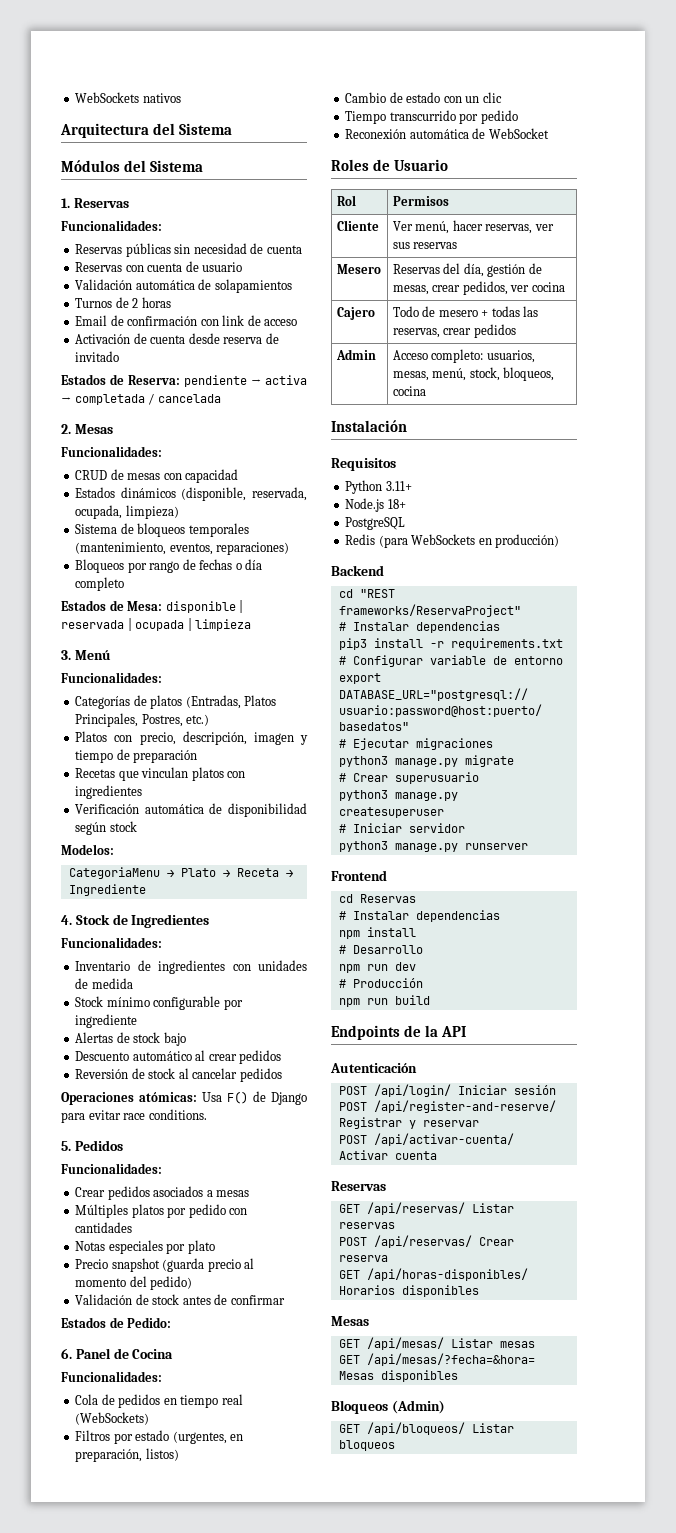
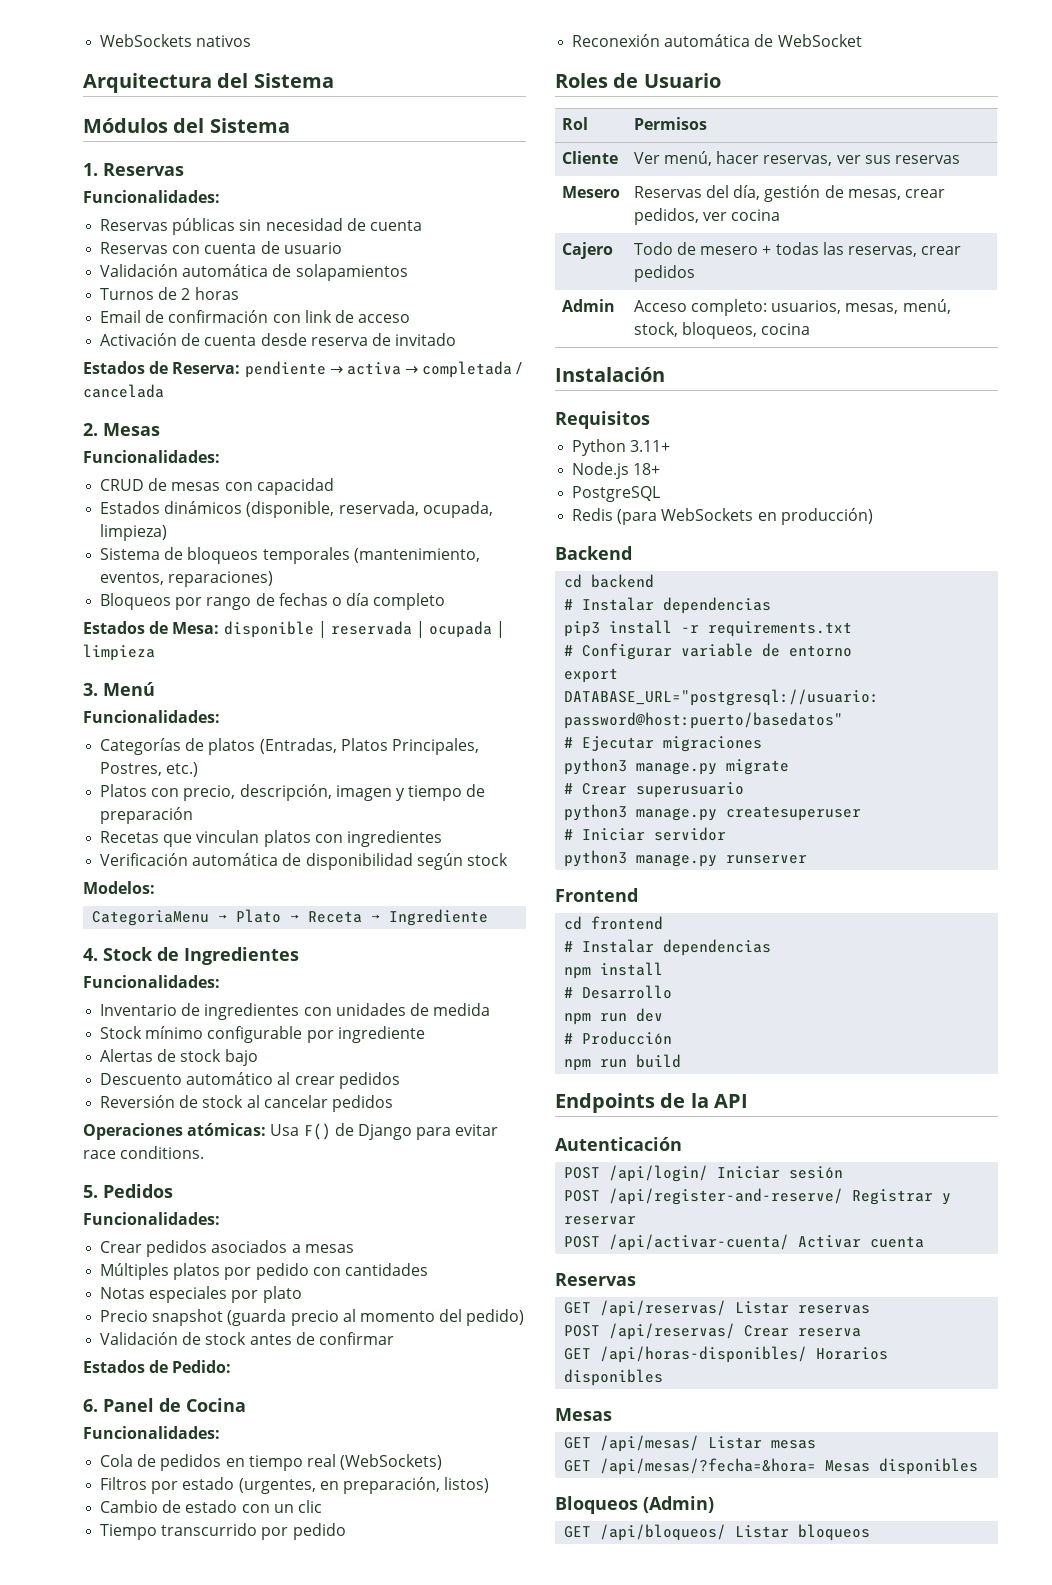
[359,589,395,598] [338,604,521,617] "REST frameworks/ReservaProject" -> [591,574,655,588] backend
[359,894,416,903] Reservas -> [591,916,664,930] frontend

